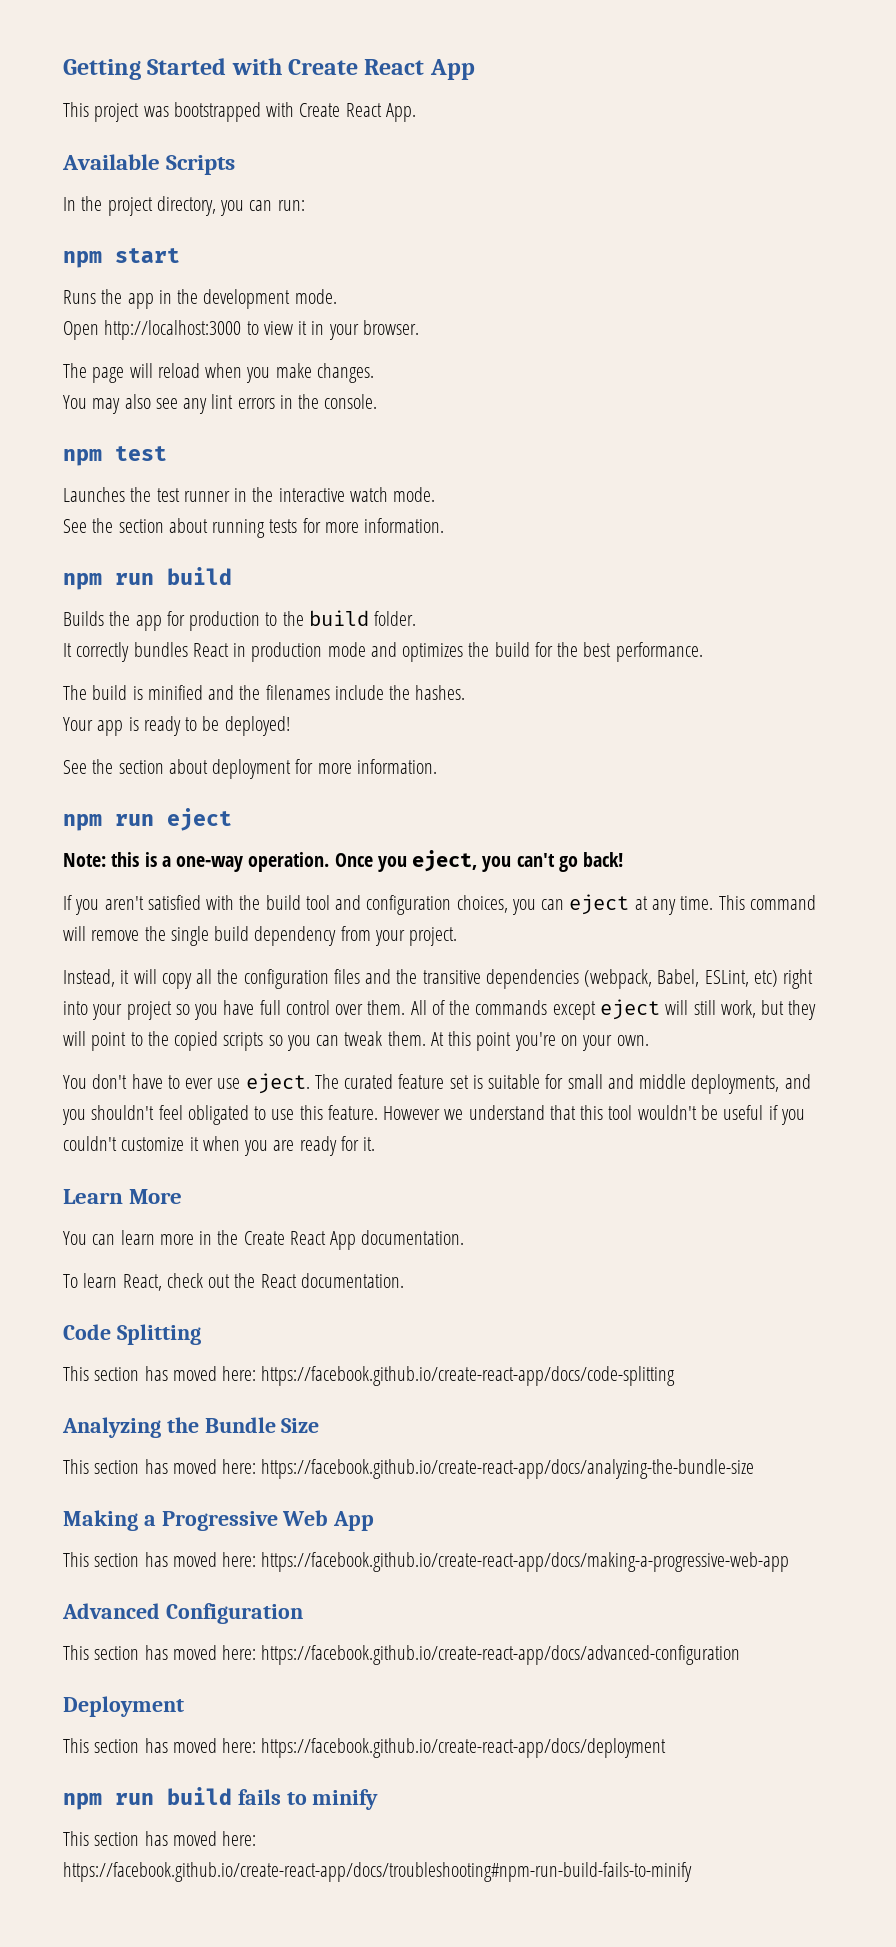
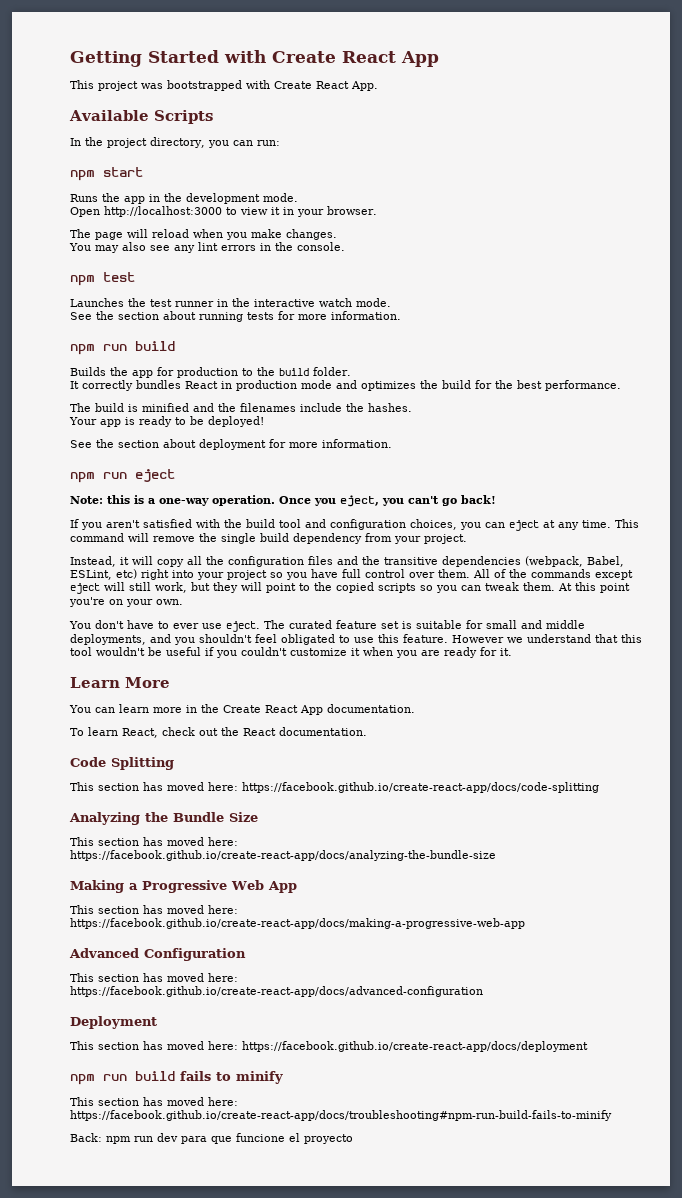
(692, 1872) none -> [70,1133,353,1144] // Back: npm run dev para que funcione el proyecto

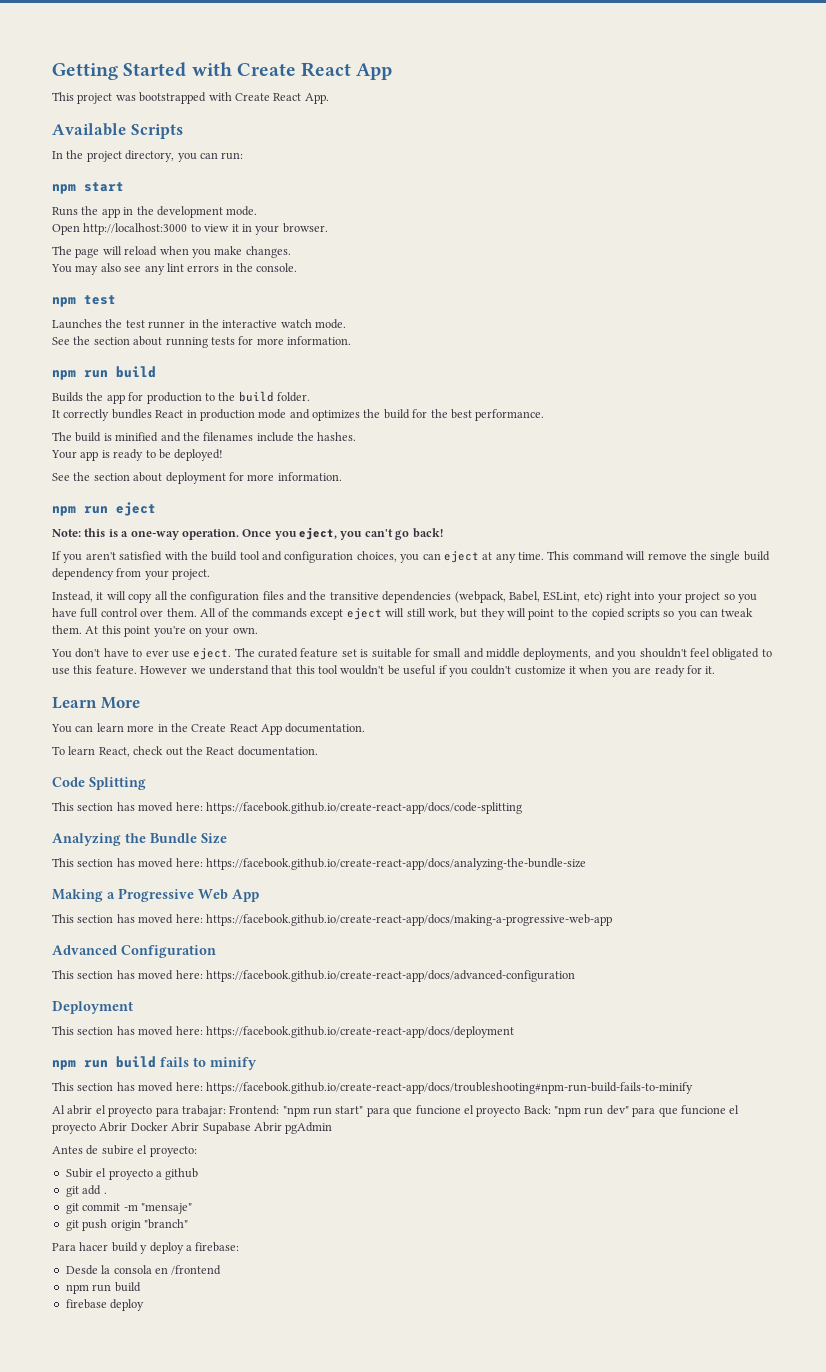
[70,1133,353,1144] Back: npm run dev para que funcione el proyecto -> [52,1105,740,1117] [52,1122,333,1134] [52,1145,197,1157] [65,1168,199,1180] [65,1185,107,1197] [65,1203,192,1214] [65,1219,188,1231] [52,1242,240,1254] [65,1265,222,1275] [65,1282,141,1294] [65,1299,145,1311] Al abrir el proyecto para trabajar: Frontend: "npm run start" para que funcione el proyecto Back: "npm run dev" para que funcione el proyecto Abrir Docker Abrir Supabase Abrir pgAdmin // Antes de subire el proyecto: // Subir el proyecto a github // git add . // git commit -m "mensaje" // git push origin "branch" // Para hacer build y deploy a firebase: // Desde la consola en /frontend // npm run build // firebase deploy

